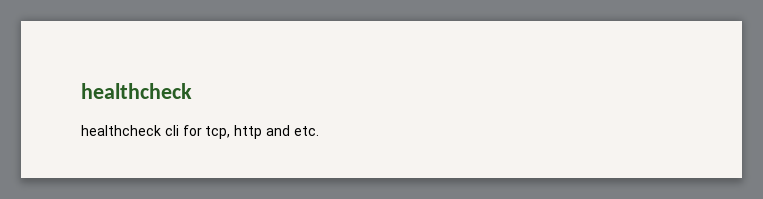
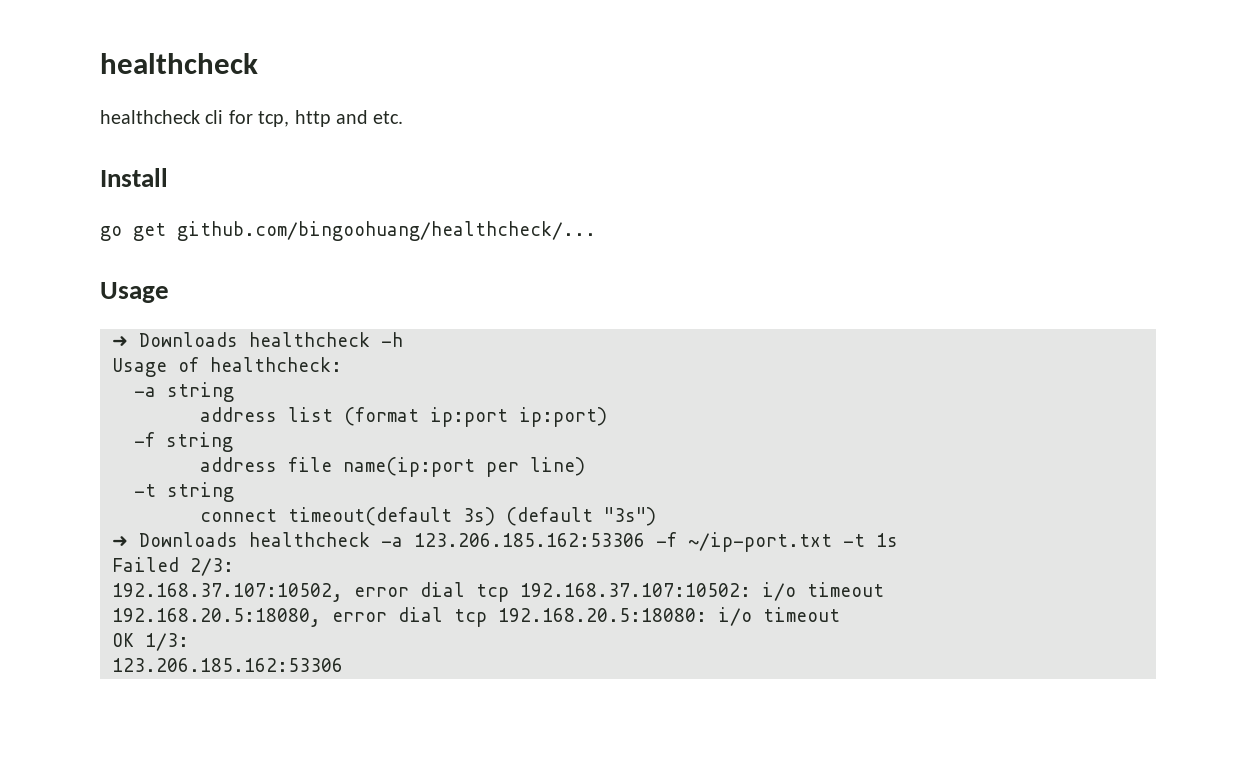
(319, 131) none -> [100,168,168,187] [100,221,596,241] [100,282,169,303] [112,332,403,347] [112,357,342,377] [134,382,234,402] [200,407,607,427] [134,432,233,452] [200,457,585,477] [134,482,234,502] [200,507,656,526] [112,532,898,552] [112,557,234,576] [112,582,884,602] [112,607,840,627] [112,633,189,651] [112,658,343,672] // Install // go get github.com/bingoohuang/healthcheck/... // Usage // ➜ Downloads healthcheck -h // Usage of healthcheck: // -a string // address list (format ip:port ip:port) // -f string // address file name(ip:port per line) // -t string // connect timeout(default 3s) (default "3s") // ➜ Downloads healthcheck -a 123.206.185.162:53306 -f ~/ip-port.txt -t 1s // Failed 2/3: // 192.168.37.107:10502, error dial tcp 192.168.37.107:10502: i/o timeout // 192.168.20.5:18080, error dial tcp 192.168.20.5:18080: i/o timeout // OK 1/3: // 123.206.185.162:53306

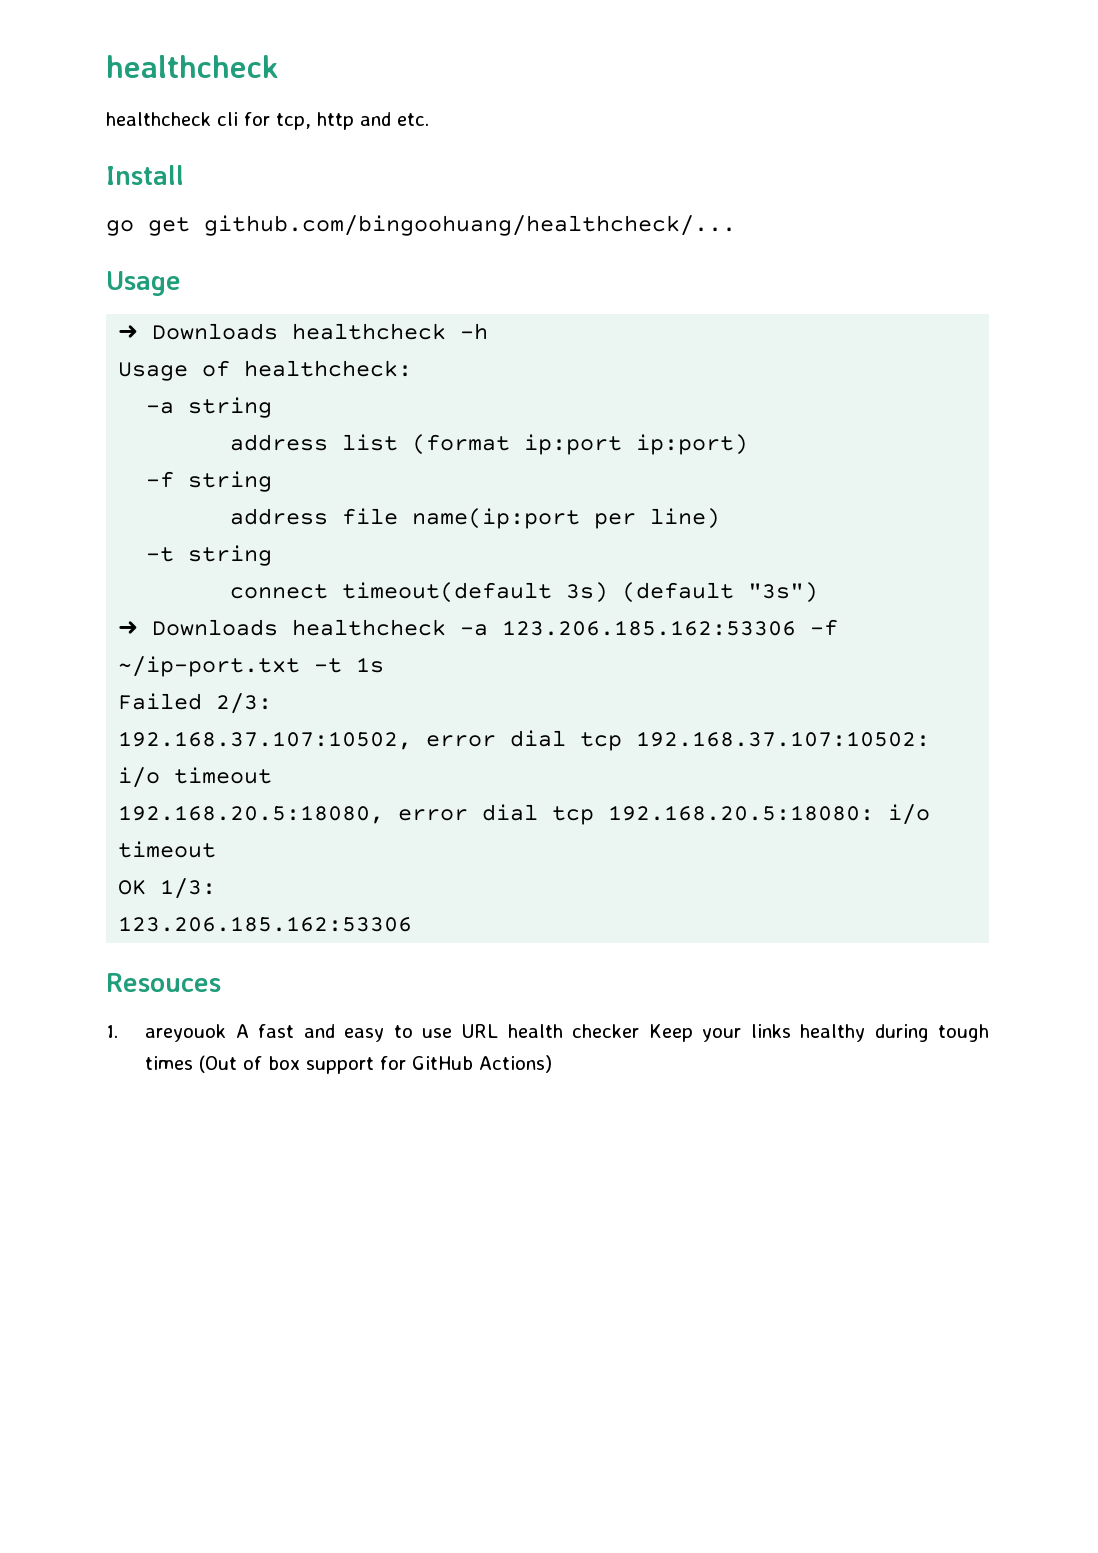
(343, 665) none -> [106,973,221,992] [106,1024,990,1042] [145,1055,553,1074] // Resouces // 1. areyouok A fast and easy to use URL health checker Keep your links healthy during tough times (Out of box support for GitHub Actions)

